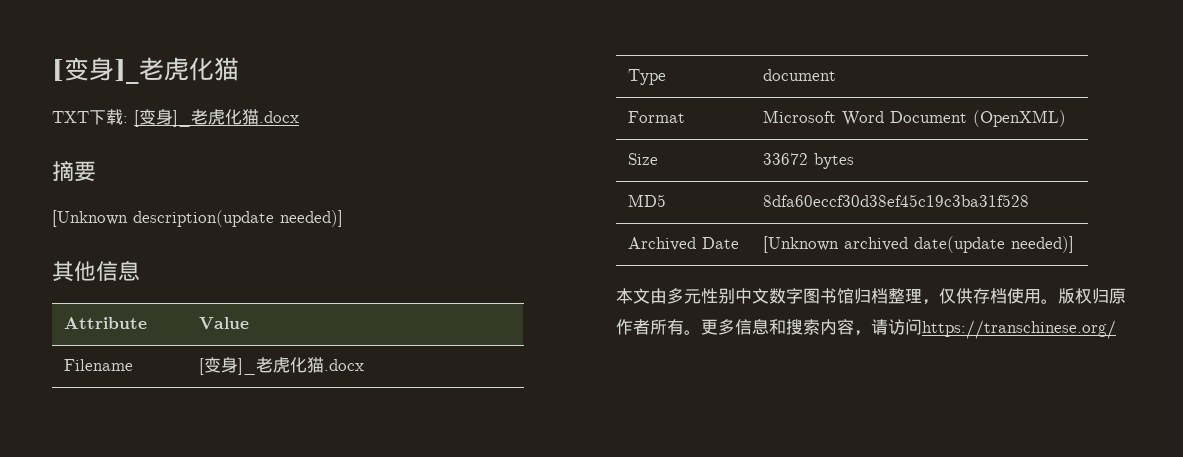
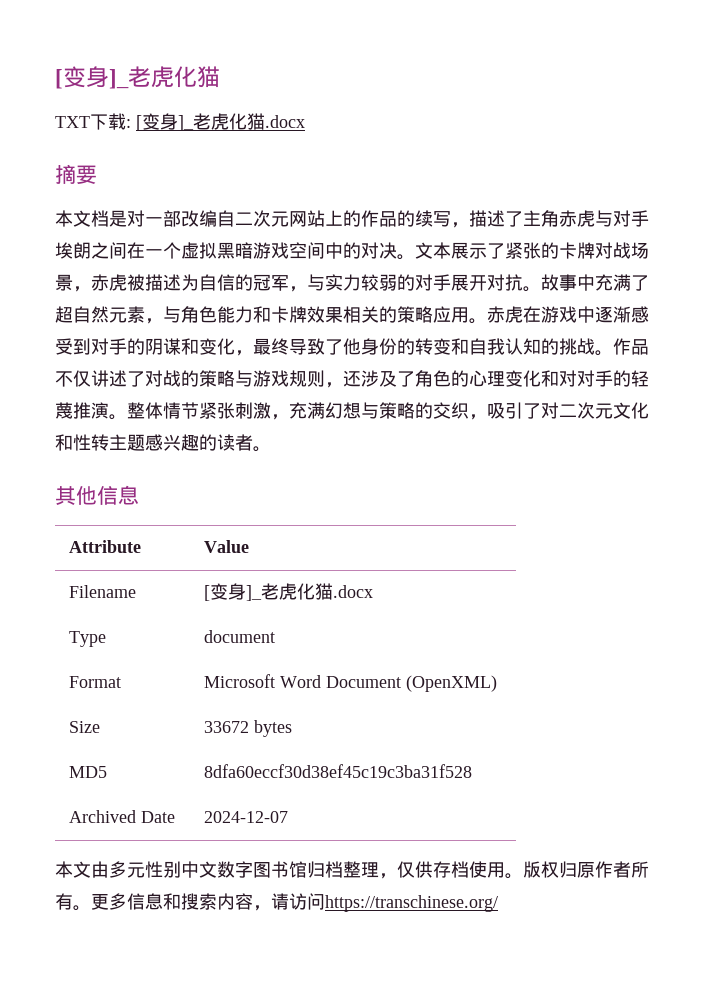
[52,210,343,227] [Unknown description(update needed)] -> [55,210,649,228] [55,242,649,260] [55,274,649,292] [55,306,649,324] [55,338,649,356] [55,370,649,388] [55,402,649,420] [55,434,271,452] 本文档是对一部改编自二次元网站上的作品的续写，描述了主角赤虎与对手埃朗之间在一个虚拟黑暗游戏空间中的对决。文本展示了紧张的卡牌对战场景，赤虎被描述为自信的冠军，与实力较弱的对手展开对抗。故事中充满了超自然元素，与角色能力和卡牌效果相关的策略应用。赤虎在游戏中逐渐感受到对手的阴谋和变化，最终导致了他身份的转变和自我认知的挑战。作品不仅讲述了对战的策略与游戏规则，还涉及了角色的心理变化和对对手的轻蔑推演。整体情节紧张刺激，充满幻想与策略的交织，吸引了对二次元文化和性转主题感兴趣的读者。
[762,236,1074,253] [Unknown archived date(update needed)] -> [203,811,288,823] 2024-12-07

